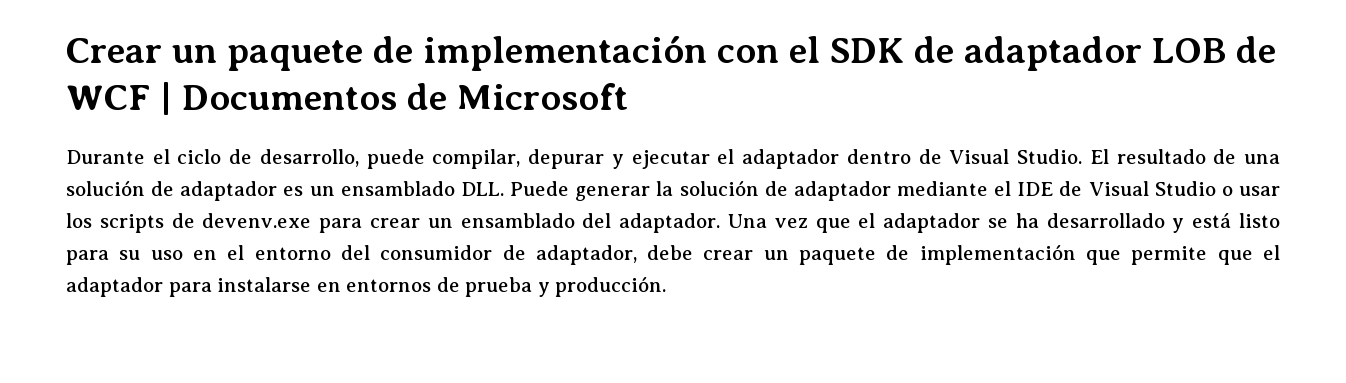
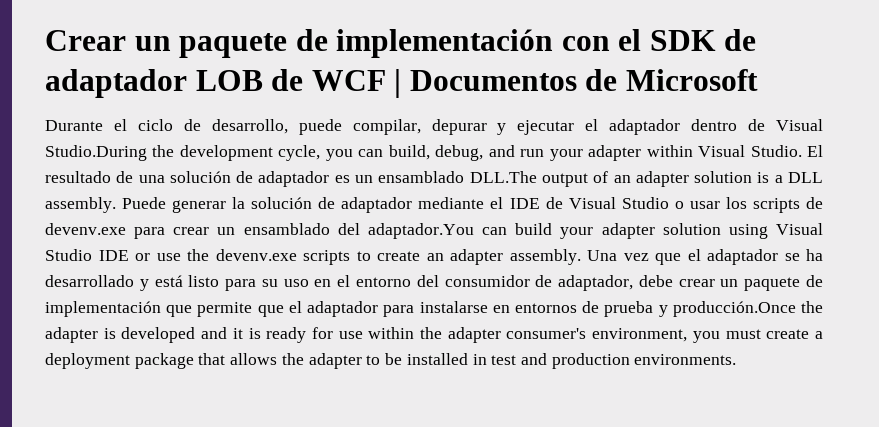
(1010, 156) none -> [45,145,746,161] Studio.During the development cycle, you can build, debug, and run your adapter within Visual
[460,182,504,196] DLL. -> [469,171,823,187] [45,197,116,213] DLL.The output of an adapter solution is a DLL assembly.
[619,213,721,233] adaptador. -> [367,223,824,239] [45,249,581,265] adaptador.You can build your adapter solution using Visual Studio IDE or use the devenv.exe scripts to create an adapter assembly.
[555,276,667,297] producción. -> [672,301,823,317] [45,327,823,343] [45,353,737,369] producción.Once the adapter is developed and it is ready for use within the adapter consumer's environment, you must create a deployment package that allows the adapter to be installed in test and production environments.

